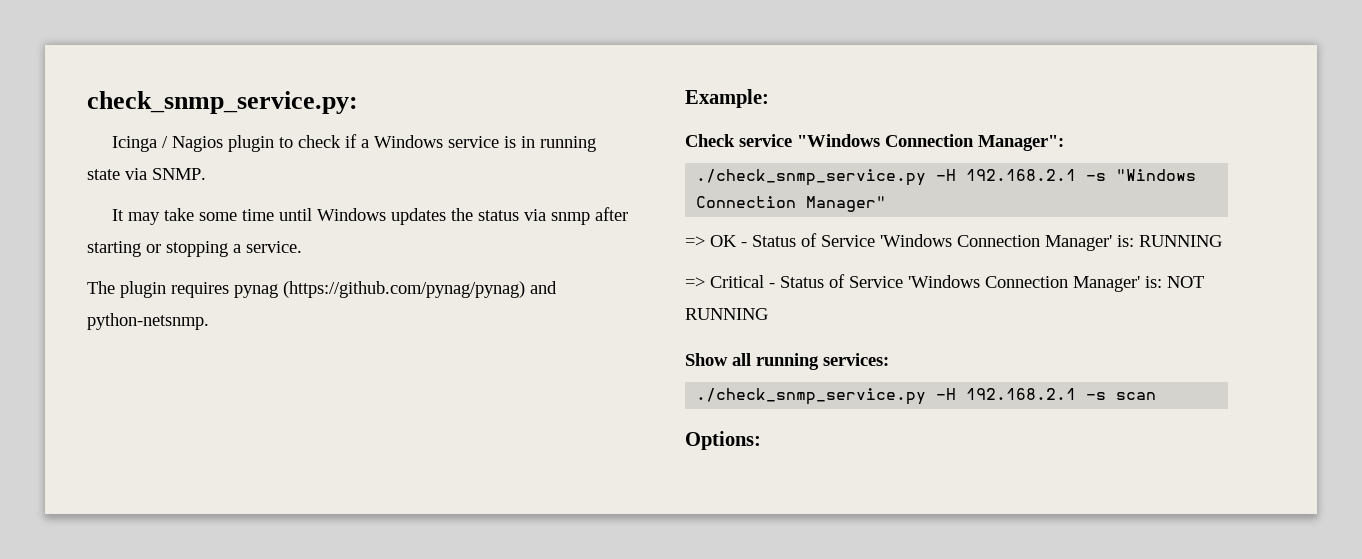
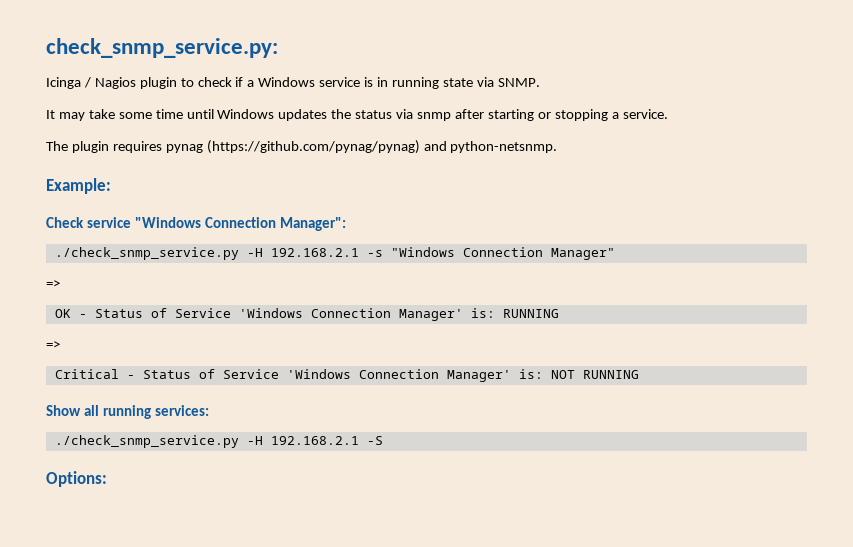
(705, 241) none -> (60, 284) //
(705, 282) none -> (60, 345) //
[1086,392,1157,400] -s scan -> [366,436,383,445] -S

